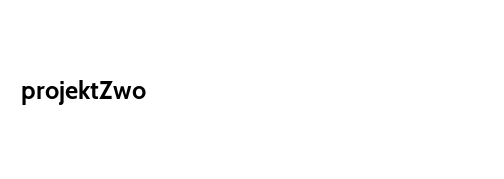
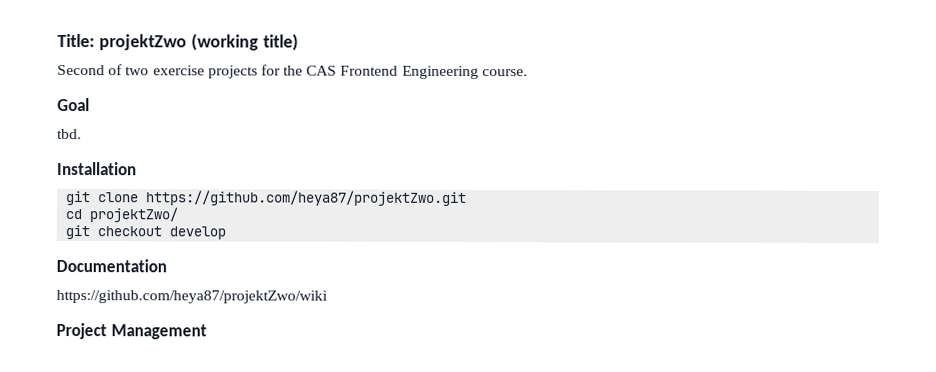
[21,80,146,105] projektZwo -> [57,33,299,51] [57,64,528,80] [57,97,90,112] [57,128,82,140] [57,161,137,176] [65,190,467,206] [65,207,179,223] [65,225,227,240] [56,258,167,273] [56,289,328,304] [56,322,207,340] Title: projektZwo (working title) // Second of two exercise projects for the CAS Frontend Engineering course. // Goal // tbd. // Installation // git clone https://github.com/heya87/projektZwo.git // cd projektZwo/ // git checkout develop // Documentation // https://github.com/heya87/projektZwo/wiki // Project Management

